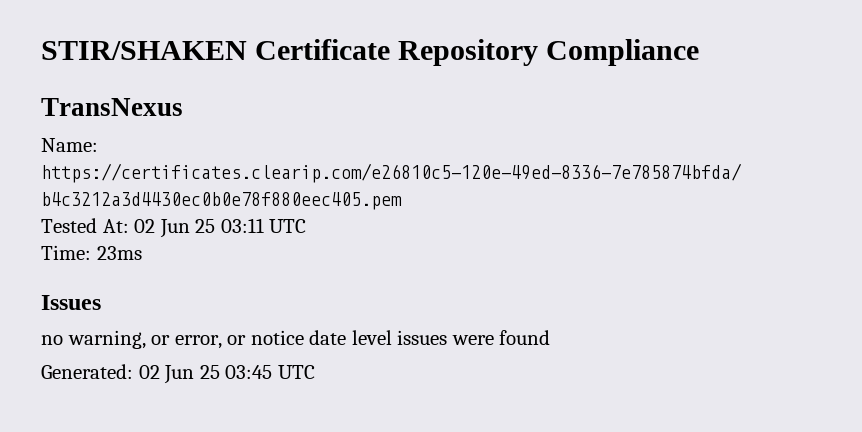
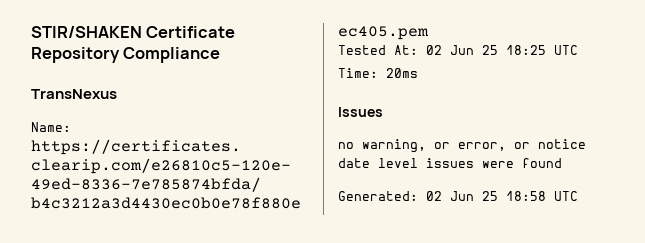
[220,218,264,233] 03:11 -> [506,45,546,55] 18:25
[96,246,142,260] 23ms -> [386,68,418,78] 20ms
[225,365,273,379] 03:45 -> [506,191,546,201] 18:58

